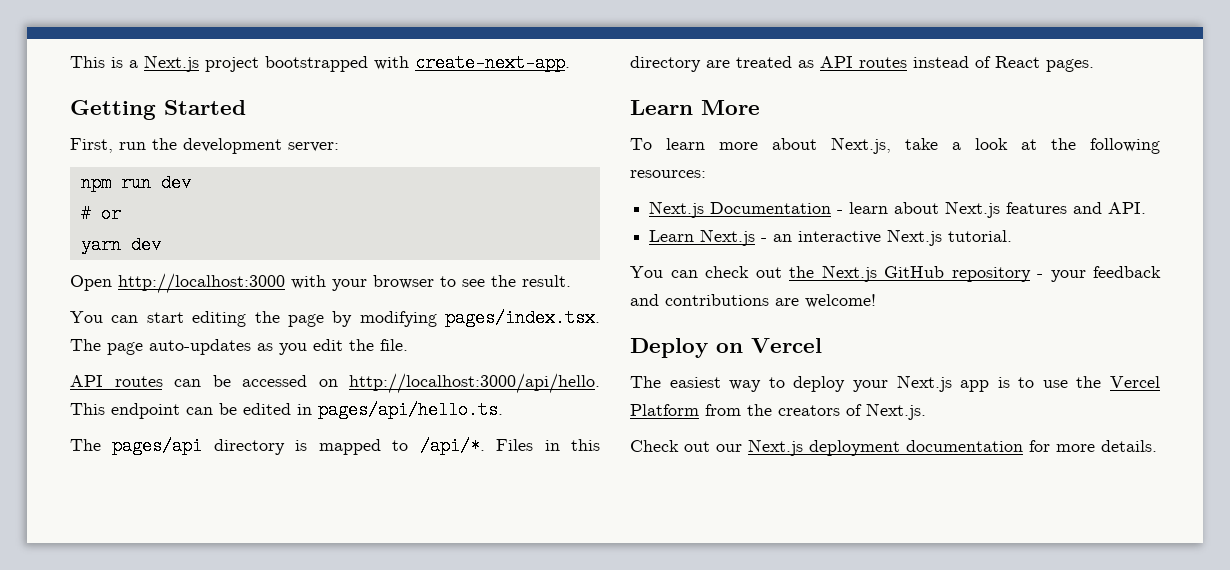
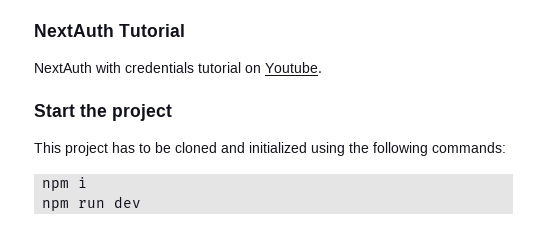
[70,54,570,72] [70,100,246,120] [70,138,339,154] [80,174,191,192] [80,205,121,223] [80,236,161,254] [70,273,571,294] [70,309,600,327] [70,339,408,355] [70,373,600,394] [70,401,503,419] [70,437,601,455] [630,56,1094,72] [630,100,760,115] [630,137,1160,154] [630,170,706,178] [649,201,1147,218] [649,229,1013,246] [630,265,1161,282] [630,294,876,308] [630,338,822,358] [630,375,1160,392] [630,403,926,420] [630,439,1157,456] This is a Next.js project bootstrapped with create-next-app. // Getting Started // First, run the development server: // npm run dev // # or // yarn dev // Open http://localhost:3000 with your browser to see the result. // You can start editing the page by modifying pages/index.tsx. The page auto-updates as you edit the file. // API routes can be accessed on http://localhost:3000/api/hello. This endpoint can be edited in pages/api/hello.ts. // The pages/api directory is mapped to /api/*. Files in this directory are treated as API routes instead of React pages. // Learn More // To learn more about Next.js, take a look at the following resources: // Next.js Documentation - learn about Next.js features and API. // Learn Next.js - an interactive Next.js tutorial. // You can check out the Next.js GitHub repository - your feedback and contributions are welcome! // Deploy on Vercel // The easiest way to deploy your Next.js app is to use the Vercel Platform from the creators of Next.js. // Check out our Next.js deployment documentation for more details. -> [34,24,185,37] [34,62,322,73] [34,104,172,121] [34,142,506,156] [42,177,88,191] [42,196,142,211] NextAuth Tutorial // NextAuth with credentials tutorial on Youtube. // Start the project // This project has to be cloned and initialized using the following commands: // npm i // npm run dev

